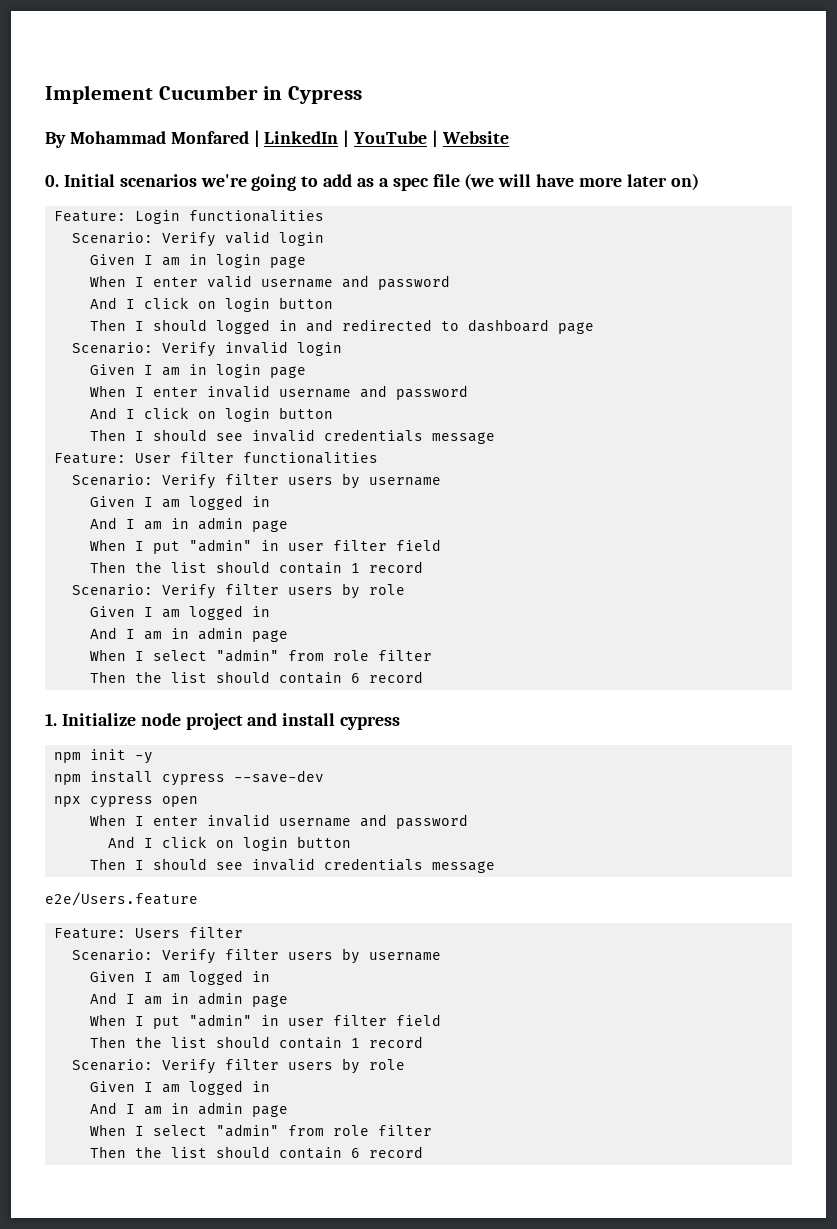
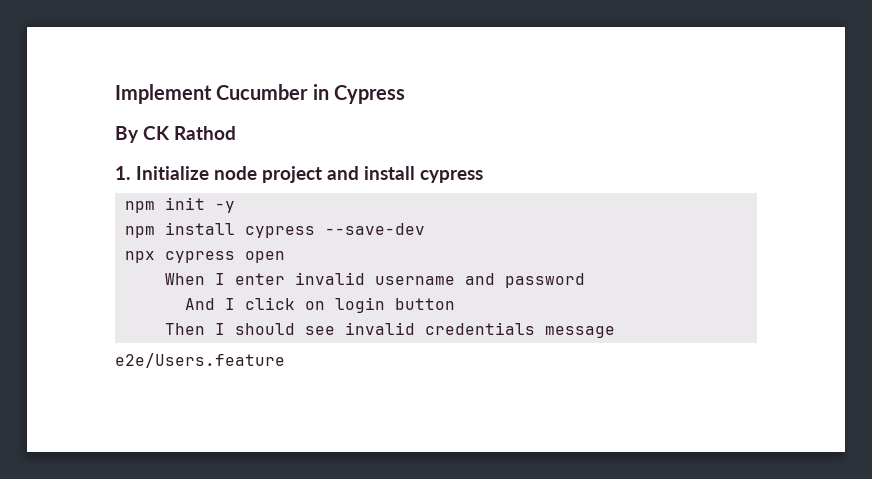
[69,130,509,147] [45,173,699,191] [53,210,324,224] [71,231,324,247] [89,254,306,268] [89,275,450,290] [89,297,333,312] [89,319,594,334] [71,341,342,357] [89,364,306,378] [89,385,468,400] [89,407,333,422] [89,429,495,444] [53,452,378,464] [71,473,441,489] [89,495,270,510] [89,517,288,532] [89,539,441,554] [89,561,423,574] [71,583,405,599] [89,605,270,620] [89,627,288,642] [89,649,432,662] [89,671,423,684] Mohammad Monfared | LinkedIn | YouTube | Website // 0. Initial scenarios we're going to add as a spec file (we will have more later on) // Feature: Login functionalities // Scenario: Verify valid login // Given I am in login page // When I enter valid username and password // And I click on login button // Then I should logged in and redirected to dashboard page // Scenario: Verify invalid login // Given I am in login page // When I enter invalid username and password // And I click on login button // Then I should see invalid credentials message // Feature: User filter functionalities // Scenario: Verify filter users by username // Given I am logged in // And I am in admin page // When I put "admin" in user filter field // Then the list should contain 1 record // Scenario: Verify filter users by role // Given I am logged in // And I am in admin page // When I select "admin" from role filter // Then the list should contain 6 record -> [143,126,236,140] CK Rathod
[53,927,243,939] [71,948,441,964] [89,970,270,985] [89,992,288,1007] [89,1014,441,1029] [89,1036,423,1049] [71,1058,405,1074] [89,1080,270,1095] [89,1102,288,1117] [89,1124,432,1137] [89,1146,423,1159] // Feature: Users filter // Scenario: Verify filter users by username // Given I am logged in // And I am in admin page // When I put "admin" in user filter field // Then the list should contain 1 record // Scenario: Verify filter users by role // Given I am logged in // And I am in admin page // When I select "admin" from role filter // Then the list should contain 6 record -> (285, 360) none

